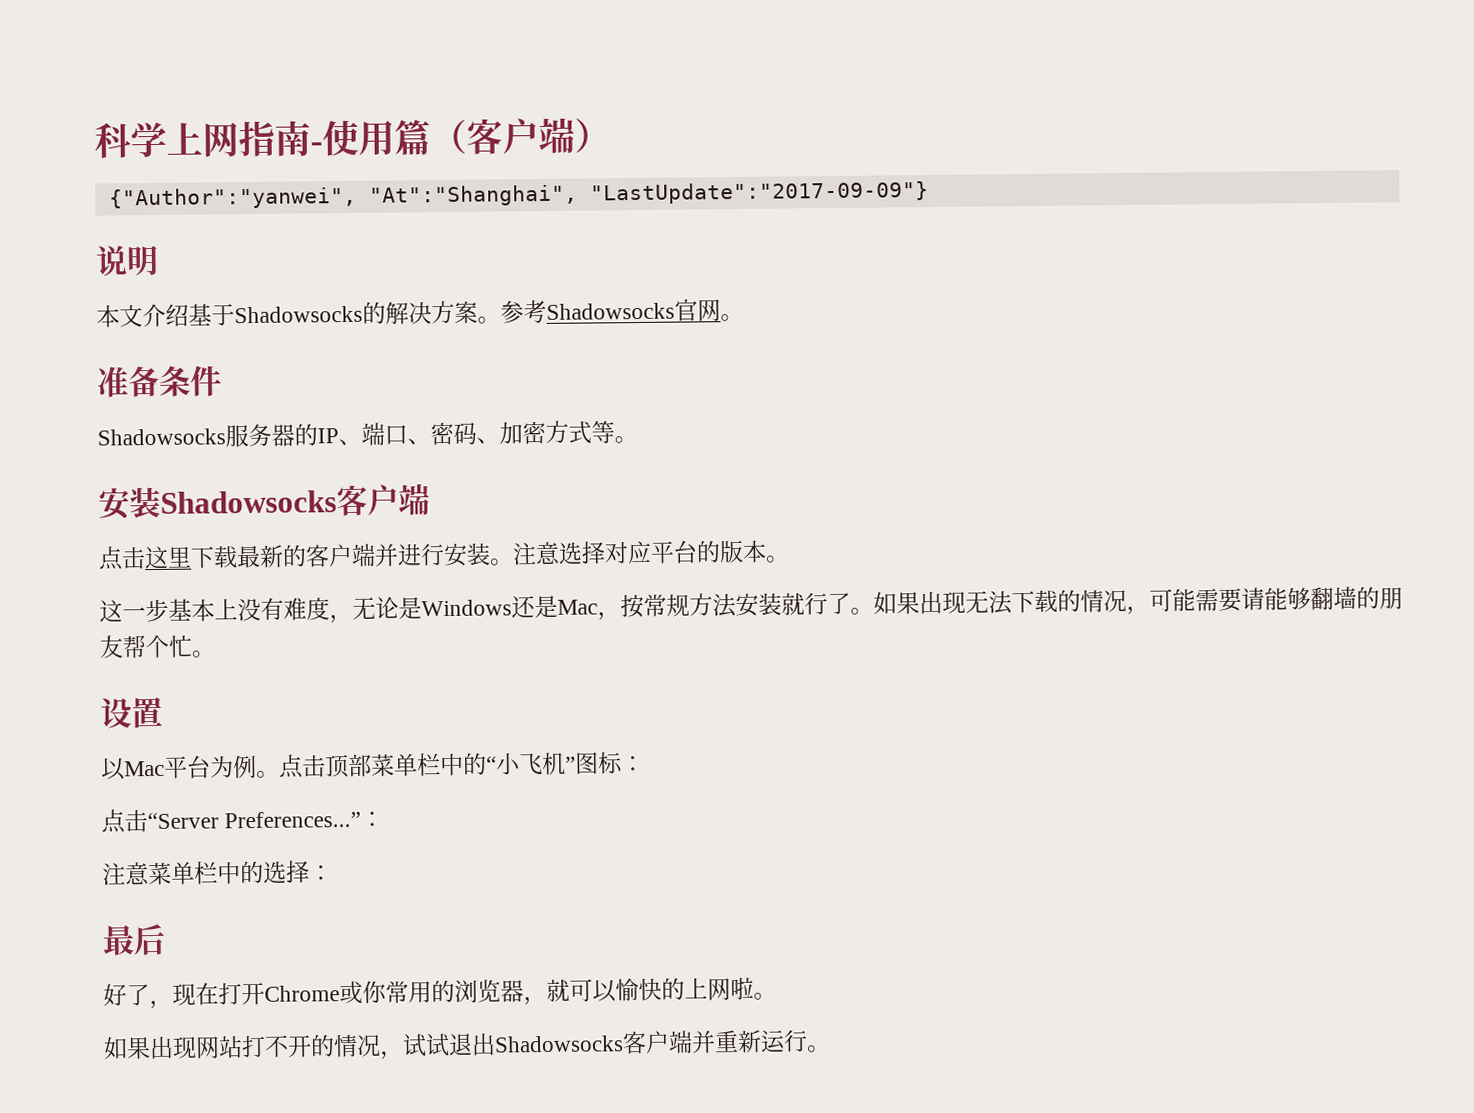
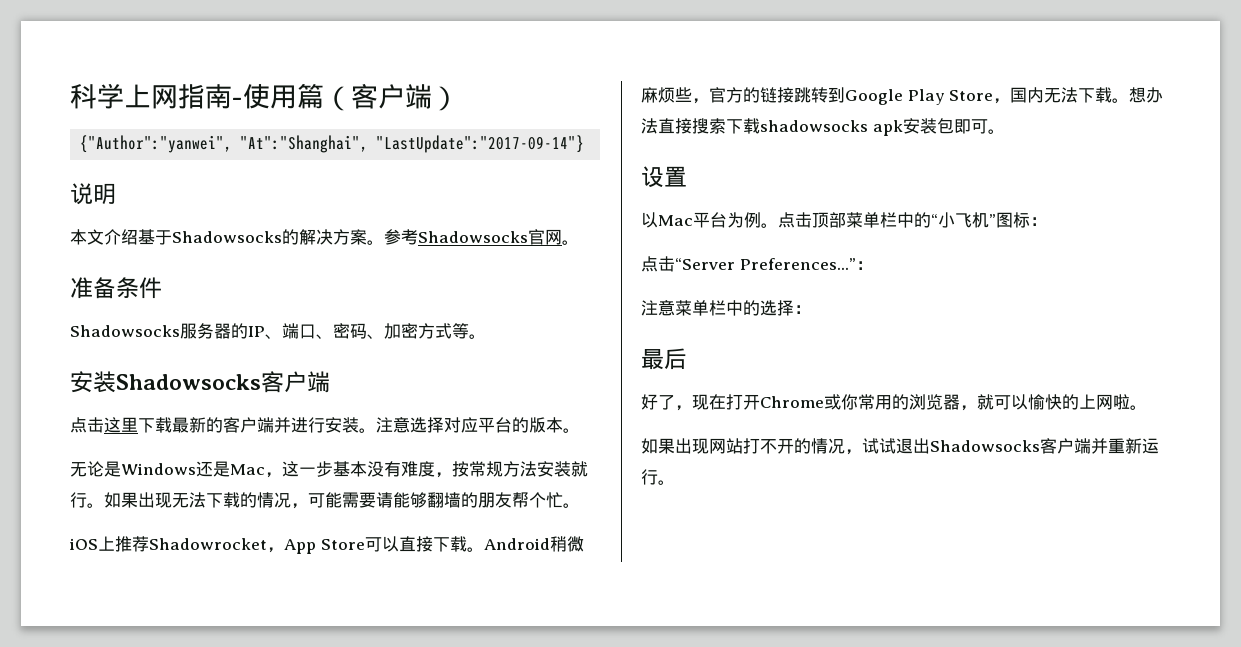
[589,181,929,205] "LastUpdate":"2017-09-09"} -> [376,135,585,153] "LastUpdate":"2017-09-14"}
[99,597,353,624] 这一步基本上没有难度， -> (580, 430) none
(621, 616) none -> [282,461,452,478] 这一步基本没有难度，
[827,592,851,615] 了 -> (87, 500) none
(216, 654) none -> [69,536,584,554] [641,87,1164,105] [641,118,1005,136] // iOS上推荐Shadowrocket，App Store可以直接下载。Android稍微麻烦些，官方的链接跳转到Google Play Store，国内无法下载。想办法直接搜索下载shadowsocks apk安装包即可。

